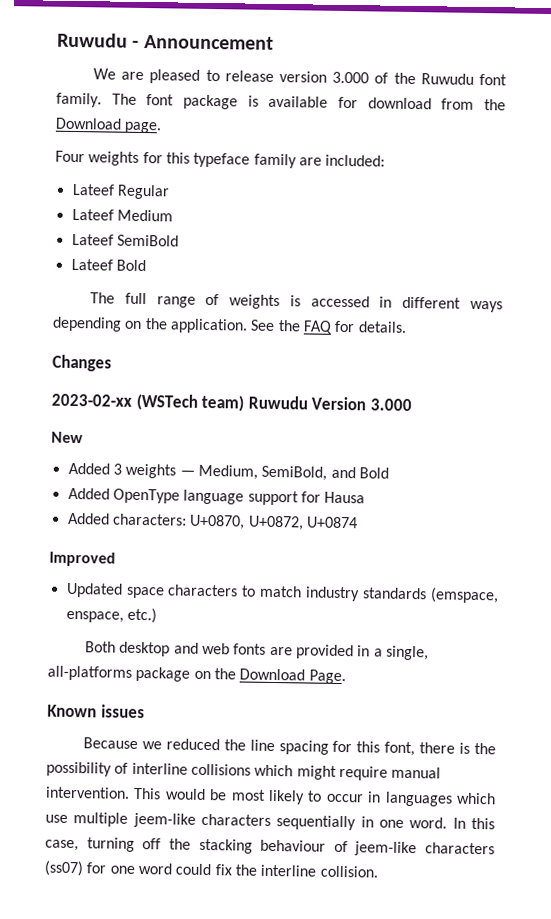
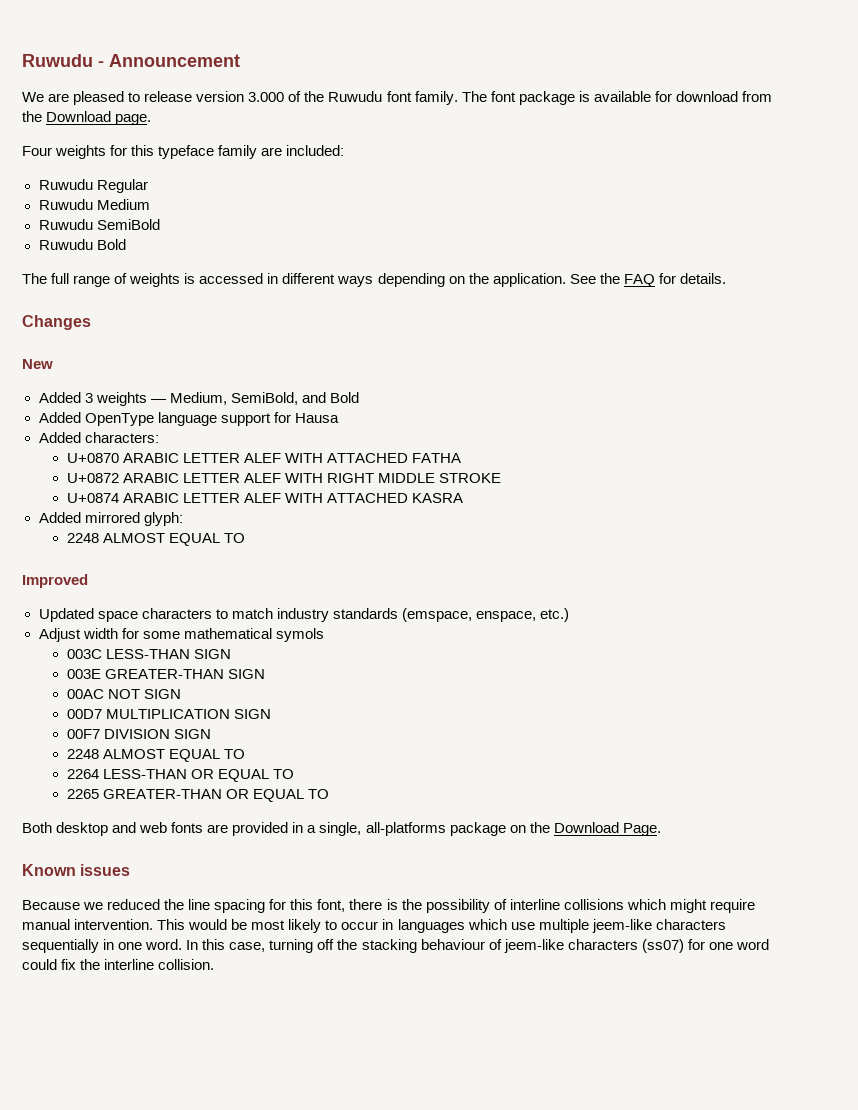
[71,183,115,196] Lateef -> [38,179,93,190] Ruwudu
[71,208,114,221] Lateef -> [38,199,93,210] Ruwudu
[71,233,114,246] Lateef -> [38,219,93,230] Ruwudu
[70,258,113,271] Lateef -> [38,239,93,250] Ruwudu
[51,393,412,412] // 2023-02-xx (WSTech team) Ruwudu Version 3.000 -> (91, 322) none
[189,514,358,531] U+0870, U+0872, U+0874 -> [66,453,462,463] [66,473,502,483] [66,493,464,503] [38,512,183,526] [66,533,246,546] // U+0870 ARABIC LETTER ALEF WITH ATTACHED FATHA // U+0872 ARABIC LETTER ALEF WITH RIGHT MIDDLE STROKE // U+0874 ARABIC LETTER ALEF WITH ATTACHED KASRA // Added mirrored glyph: // 2248 ALMOST EQUAL TO
(157, 615) none -> [38,628,324,642] [66,649,232,659] [66,669,266,679] [66,689,182,699] [66,709,272,719] [66,729,212,739] [66,749,246,762] [66,769,295,782] [66,789,330,802] // Adjust width for some mathematical symols // 003C LESS-THAN SIGN // 003E GREATER-THAN SIGN // 00AC NOT SIGN // 00D7 MULTIPLICATION SIGN // 00F7 DIVISION SIGN // 2248 ALMOST EQUAL TO // 2264 LESS-THAN OR EQUAL TO // 2265 GREATER-THAN OR EQUAL TO

